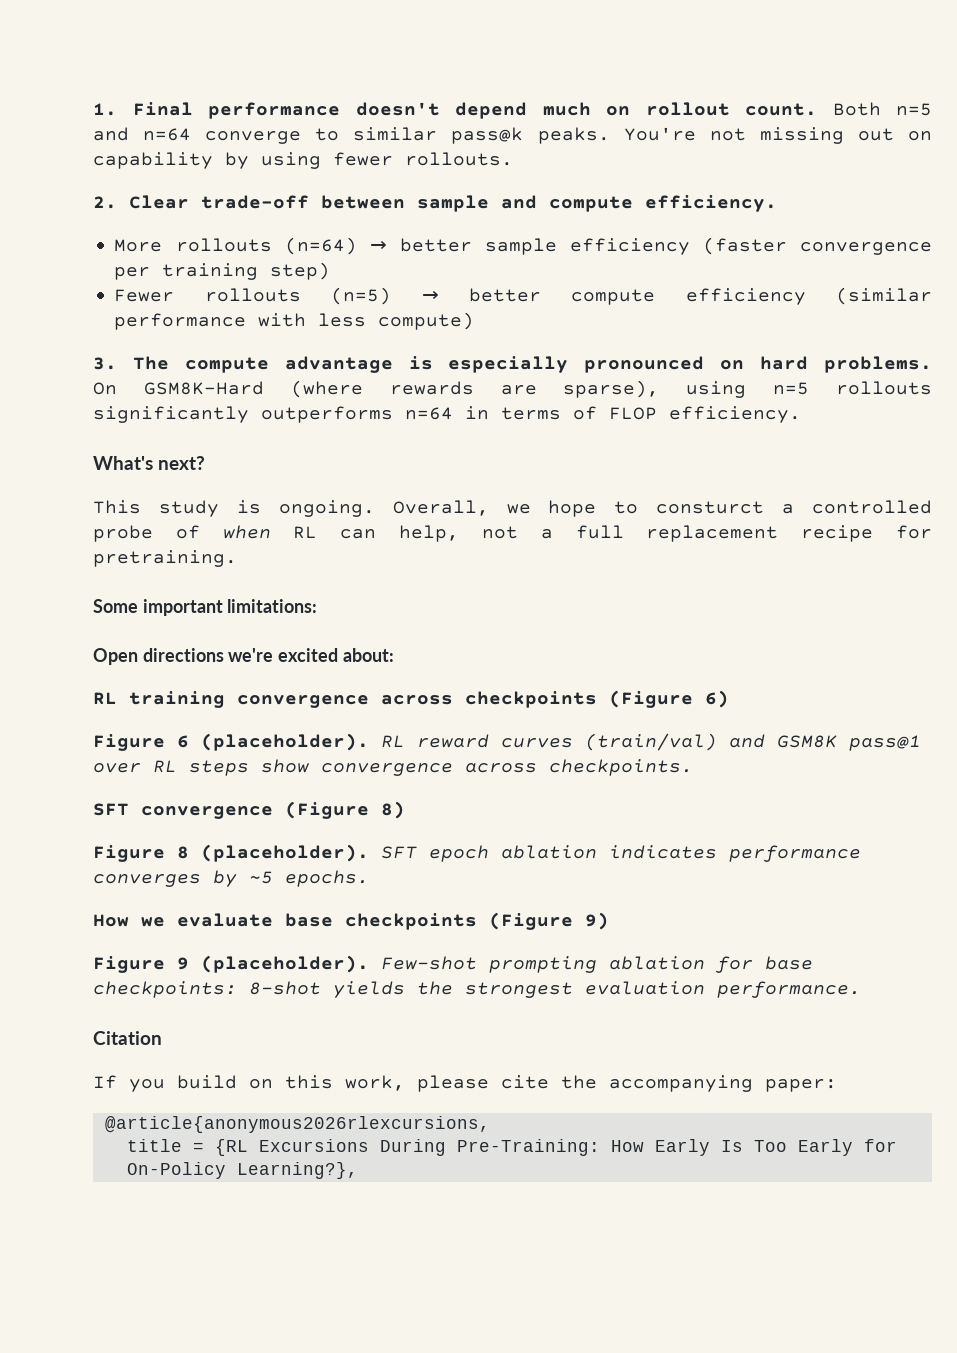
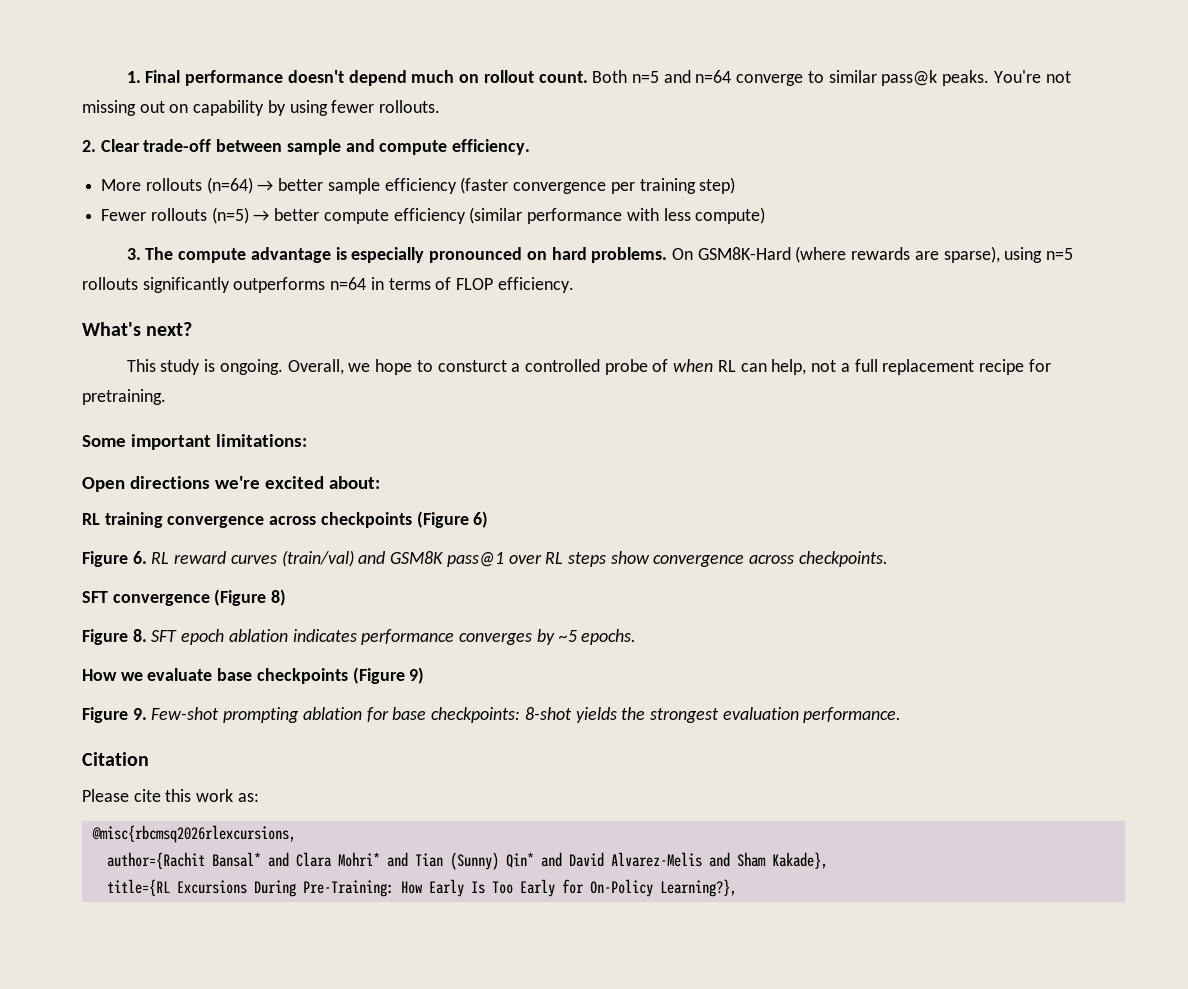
[177,733,369,751] 6 (placeholder). -> [132,551,147,564] 6.
[177,844,369,862] 8 (placeholder). -> [132,629,147,642] 8.
[177,955,369,973] 9 (placeholder). -> [132,708,147,720] 9.
[93,1075,837,1092] [104,1116,490,1133] [126,1139,248,1156] If you build on this work, please cite the accompanying paper: // @article{anonymous2026rlexcursions, // title = {RL -> [82,789,259,802] [91,825,296,843] [106,852,828,870] [106,879,170,896] Please cite this work as: // @misc{rbcmsq2026rlexcursions, // author={Rachit Bansal* and Clara Mohri* and Tian (Sunny) Qin* and David Alvarez-Melis and Sham Kakade}, // title={RL

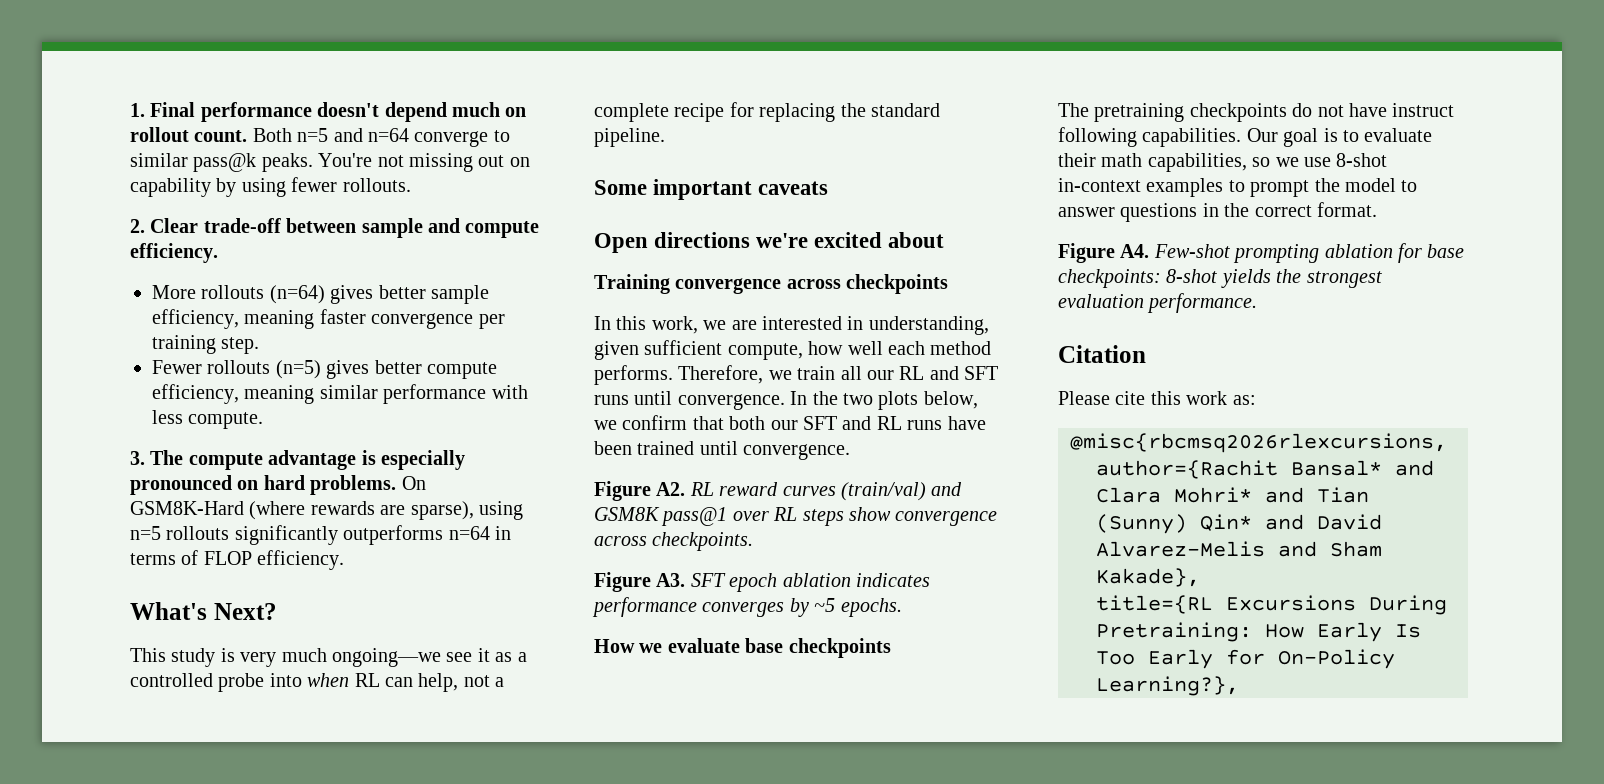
[257,180,274,191] → -> [330,285,374,304] gives
[384,177,509,194] efficiency (faster -> [152,309,366,329] efficiency, meaning faster
[699,177,736,194] step) -> [221,337,260,354] step.
[253,210,270,221] → -> [326,360,370,379] gives
[393,207,523,224] efficiency (similar -> [152,384,378,404] efficiency, meaning similar
[695,207,766,224] compute) -> [188,412,264,429] compute.
[146,322,193,336] next? -> [213,603,277,620] Next?
[219,359,507,375] ongoing. Overall, we hope to consturct -> [240,648,513,667] very much ongoing—we see it as
[652,359,669,372] of -> [269,673,302,687] into
[854,359,1051,375] [82,389,166,405] full replacement recipe for pretraining. -> [594,102,940,122] [594,128,665,147] complete recipe for replacing the standard pipeline.
[215,434,307,447] limitations: -> [758,181,829,195] caveats
[328,476,380,489] [82,512,163,528] about: // RL training -> [888,232,945,248] [594,274,670,294] about // Training
[416,511,489,528] [82,551,147,567] (Figure 6) // Figure 6. -> [594,316,989,335] [594,340,992,360] [594,365,999,385] [594,391,978,410] [594,415,986,430] [594,441,851,460] [594,481,686,501] // In this work, we are interested in understanding, given sufficient compute, how well each method performs. Therefore, we train all our RL and SFT runs until convergence. In the two plots below, we confirm that both our SFT and RL runs have been trained until convergence. // Figure A2.
[82,589,287,606] [82,629,147,645] // SFT convergence (Figure 8) // Figure 8. -> [594,572,686,592] // Figure A3.
[352,667,425,684] [82,707,147,723] (Figure 9) // Figure 9. -> [1058,103,1455,122] [1058,127,1433,147] [1058,153,1388,172] [1058,178,1418,197] [1058,202,1377,222] [1058,243,1150,263] // The pretraining checkpoints do not have instruct following capabilities. Our goal is to evaluate their math capabilities, so we use 8-shot in-context examples to prompt the model to answer questions in the correct format. // Figure A4.
[302,880,394,897] Pre-Training: -> [1096,622,1252,642] Pretraining:

